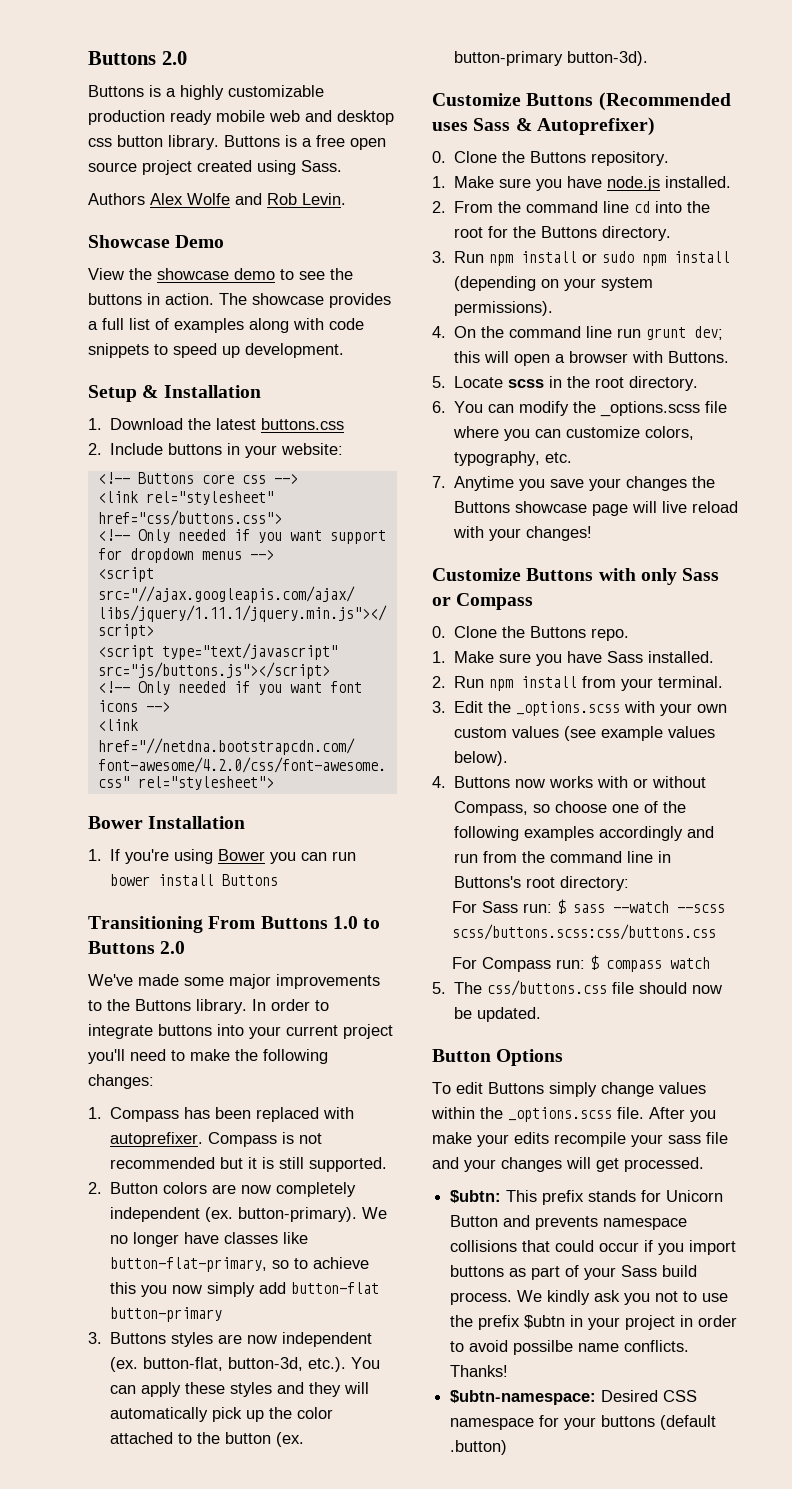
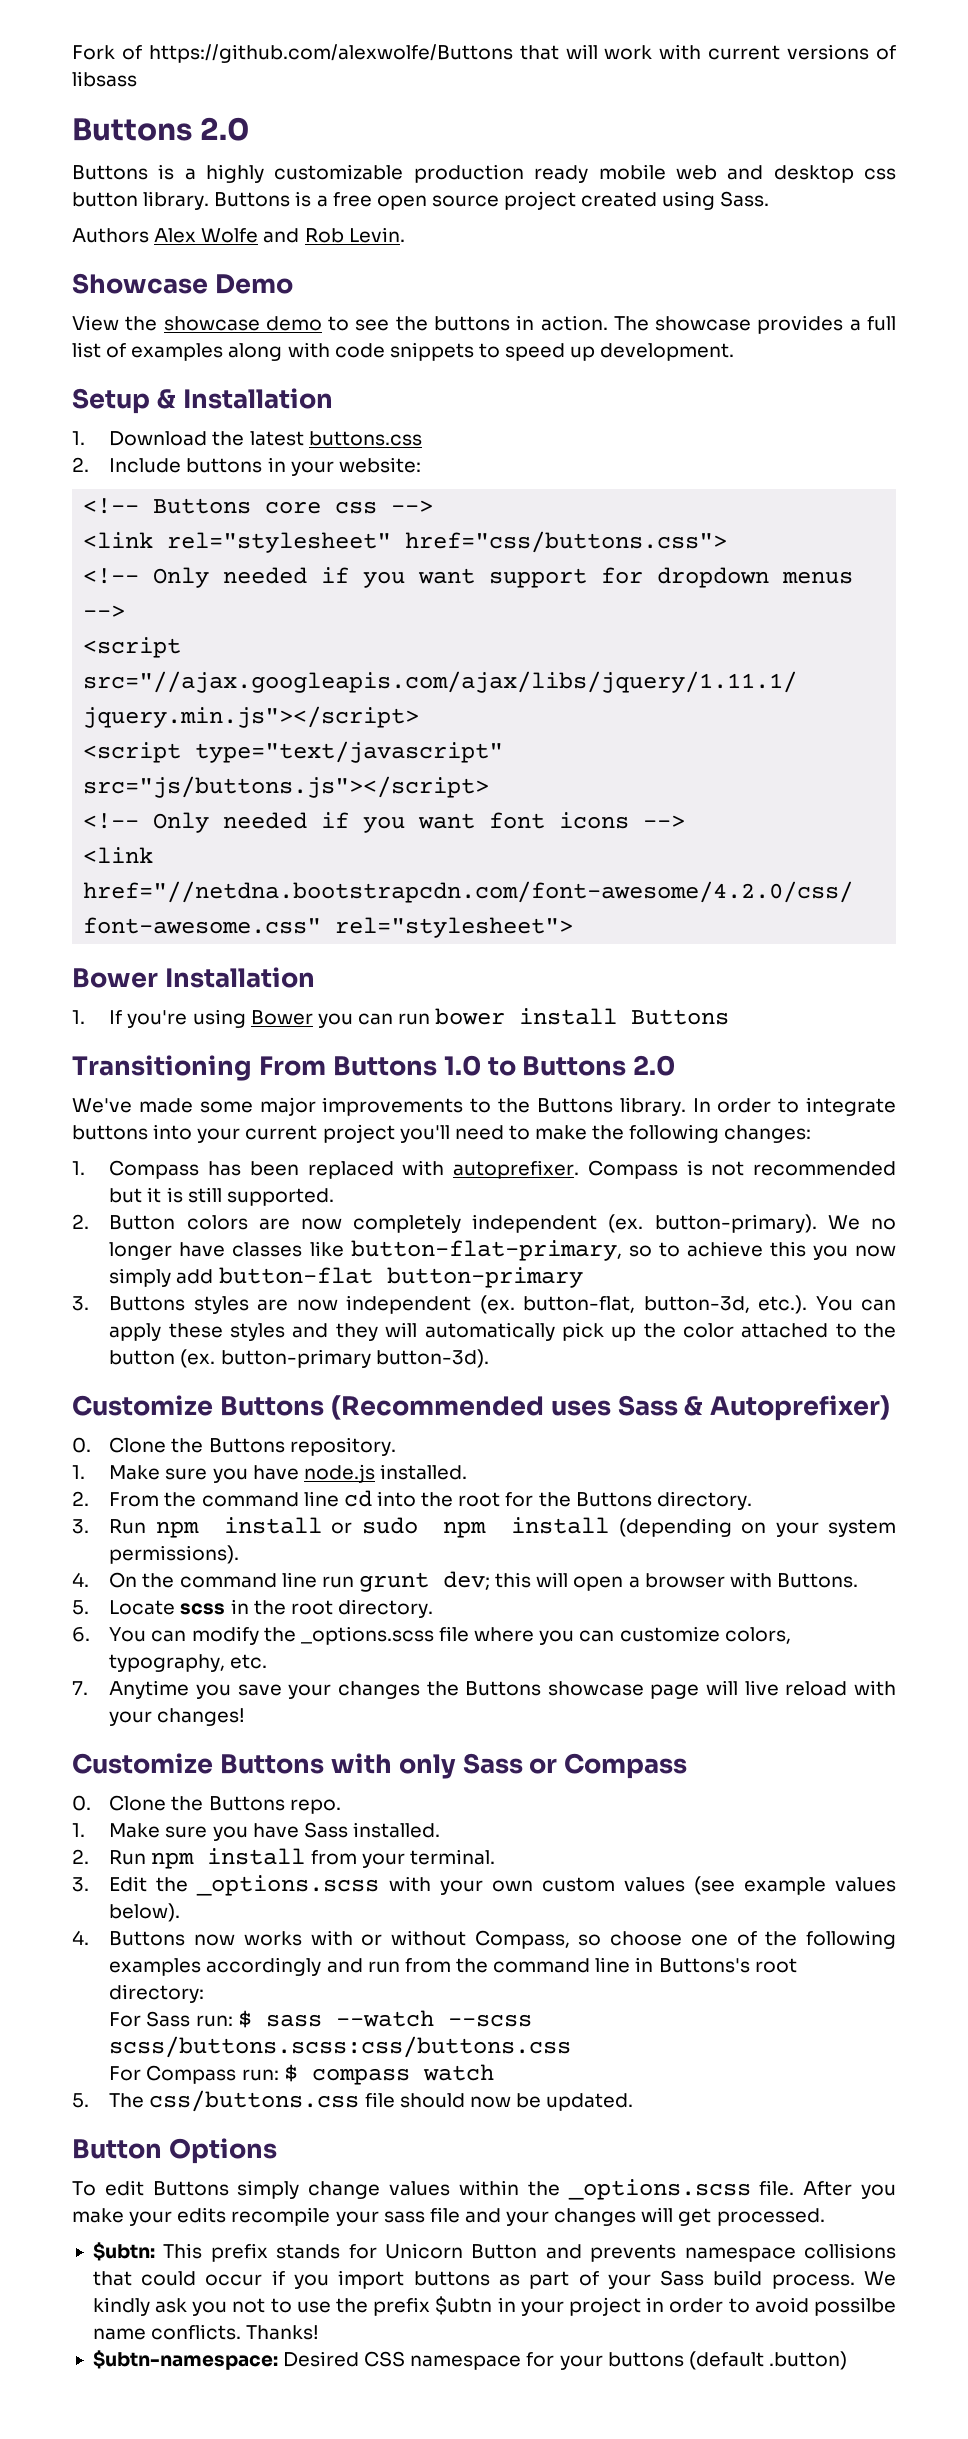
(88, 58) none -> [72,44,897,63] [72,71,137,87] Fork of https://github.com/alexwolfe/Buttons that will work with current versions of libsass //

